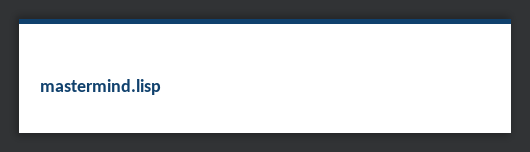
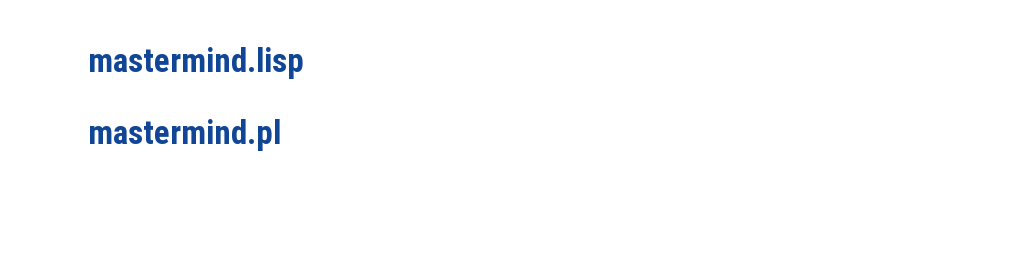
(161, 87) none -> [88,119,281,151] // mastermind.pl

